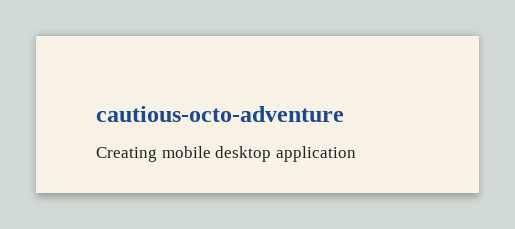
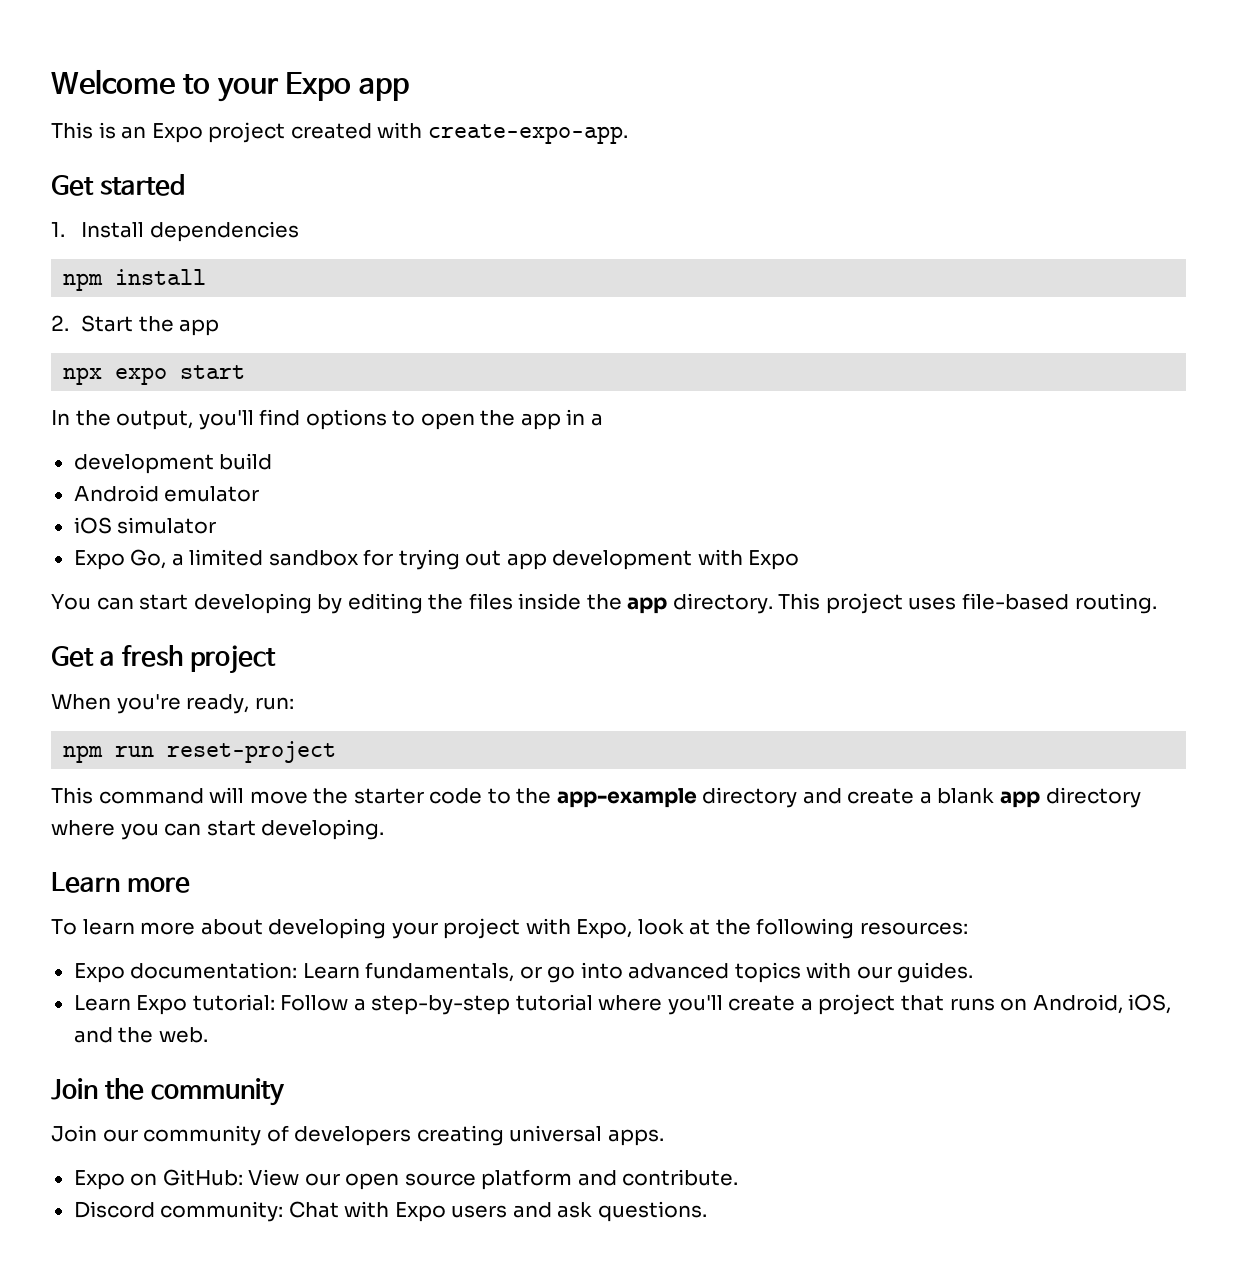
[96,106,344,122] [96,146,356,162] cautious-octo-adventure // Creating mobile desktop application -> [51,69,410,102] [51,122,628,144] [51,174,186,196] [51,221,299,242] [63,269,207,291] [51,315,220,336] [63,365,246,385] [51,409,603,430] [73,453,273,474] [73,485,260,502] [73,517,217,534] [73,549,800,570] [51,593,1157,614] [51,645,277,674] [51,694,294,714] [63,741,337,763] [51,787,1141,808] [51,819,385,840] [51,872,191,893] [51,918,968,939] [73,962,974,983] [73,994,1172,1015] [73,1027,208,1043] [51,1078,286,1106] [51,1125,664,1146] [73,1169,739,1190] [73,1201,707,1222] Welcome to your Expo app // This is an Expo project created with create-expo-app. // Get started // 1. Install dependencies // npm install // 2. Start the app // npx expo start // In the output, you'll find options to open the app in a // development build // Android emulator // iOS simulator // Expo Go, a limited sandbox for trying out app development with Expo // You can start developing by editing the files inside the app directory. This project uses file-based routing. // Get a fresh project // When you're ready, run: // npm run reset-project // This command will move the starter code to the app-example directory and create a blank app directory where you can start developing. // Learn more // To learn more about developing your project with Expo, look at the following resources: // Expo documentation: Learn fundamentals, or go into advanced topics with our guides. // Learn Expo tutorial: Follow a step-by-step tutorial where you'll create a project that runs on Android, iOS, and the web. // Join the community // Join our community of developers creating universal apps. // Expo on GitHub: View our open source platform and contribute. // Discord community: Chat with Expo users and ask questions.

